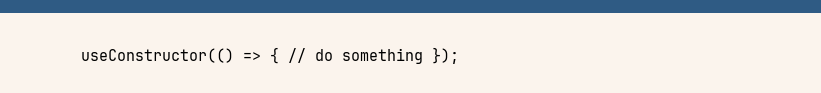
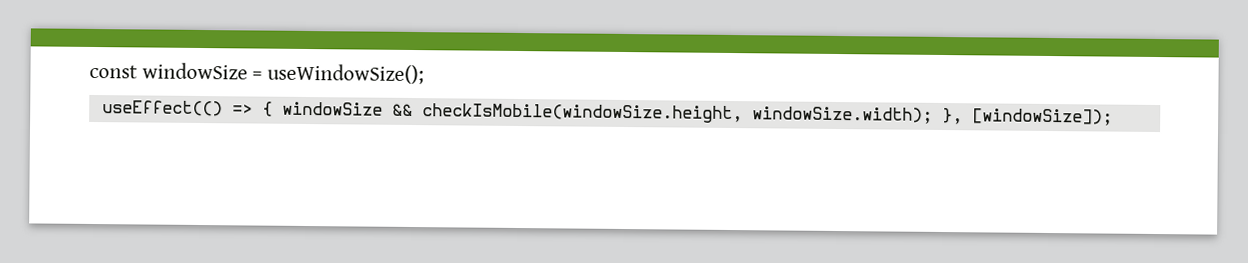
[81,47,459,64] useConstructor(() => { // do something }); -> [89,62,425,85] [101,100,1113,126] const windowSize = useWindowSize(); // useEffect(() => { windowSize && checkIsMobile(windowSize.height, windowSize.width); }, [windowSize]);

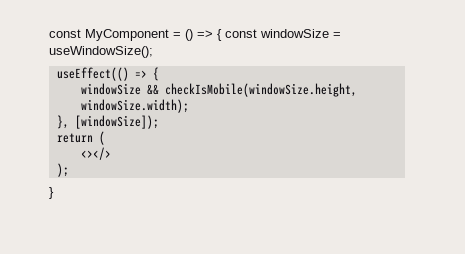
[89,64,138,79] const -> [49,29,257,41] const MyComponent = () => { const
(273, 109) none -> (159, 74) //
(933, 115) none -> (189, 106) //
(1113, 117) none -> [56,131,105,145] [80,147,111,160] [56,163,69,177] [49,187,54,199] // return ( // <></> // ); // }

